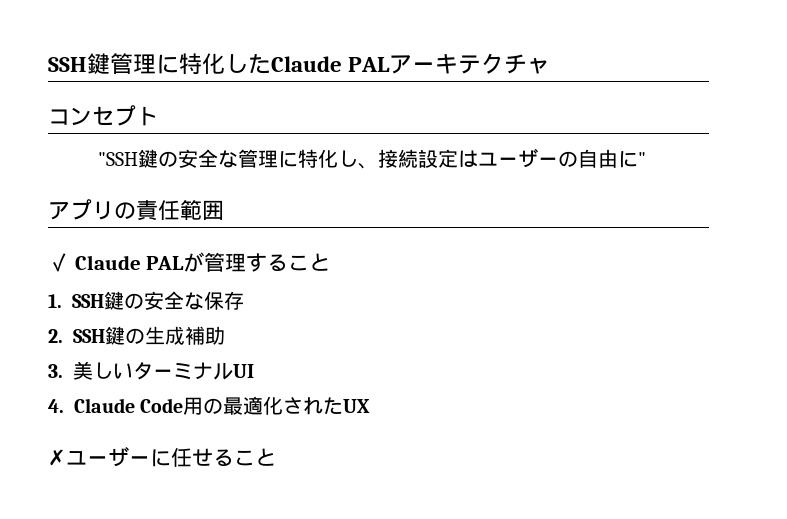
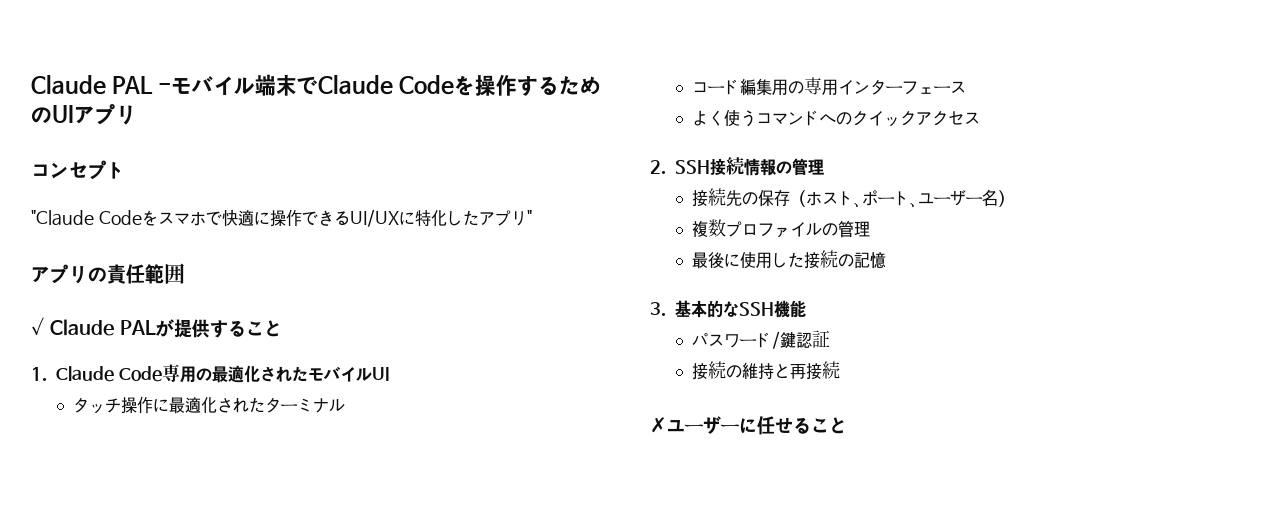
[48,53,551,75] [48,105,158,126] [98,148,639,169] SSH鍵管理に特化したClaude PALアーキテクチャ // コンセプト // "SSH鍵の安全な管理に特化し、接続設定はユーザーの自由に -> [31,74,602,96] [31,104,137,125] [31,160,126,180] [31,209,527,227] Claude PAL -モバイル端末でClaude Codeを操作するためのUIアプリ // コンセプト // "Claude Codeをスマホで快適に操作できるUI/UXに特化したアプリ
[204,252,247,272] 管理 -> [173,319,210,338] 提供
[72,291,244,310] [48,326,225,345] [48,361,254,380] [48,398,184,413] SSH鍵の安全な保存 // 2. SSH鍵の生成補助 // 3.美しいターミナルUI // 4. Claude Code -> [56,364,180,382] Claude Code専
[343,399,371,413] UX -> [307,366,389,382] [73,396,346,414] [692,77,967,96] [692,110,981,127] [650,157,824,176] [692,188,1015,208] [692,219,871,238] [692,250,887,269] [650,300,806,318] [692,330,831,349] [692,361,841,380] モバイルUI // タッチ操作に最適化されたターミナル // コード編集用の専用インターフェース // よく使うコマンドへのクイックアクセス // 2. SSH接続情報の管理 // 接続先の保存（ホスト、ポート、ユーザー名） // 複数プロファイルの管理 // 最後に使用した接続の記憶 // 3.基本的なSSH機能 // パスワード/鍵認証 // 接続の維持と再接続

